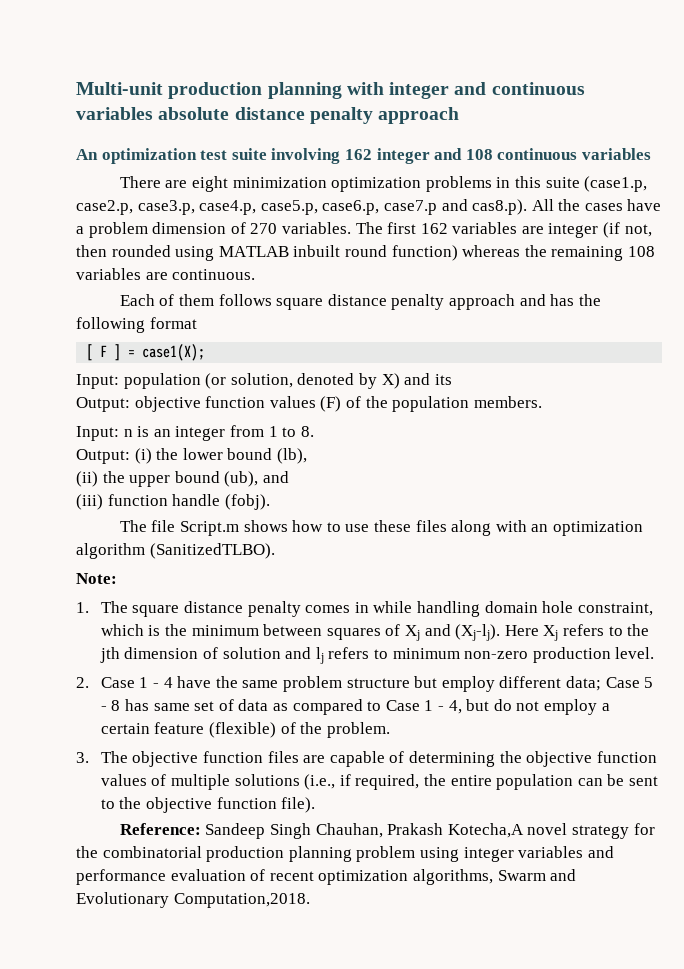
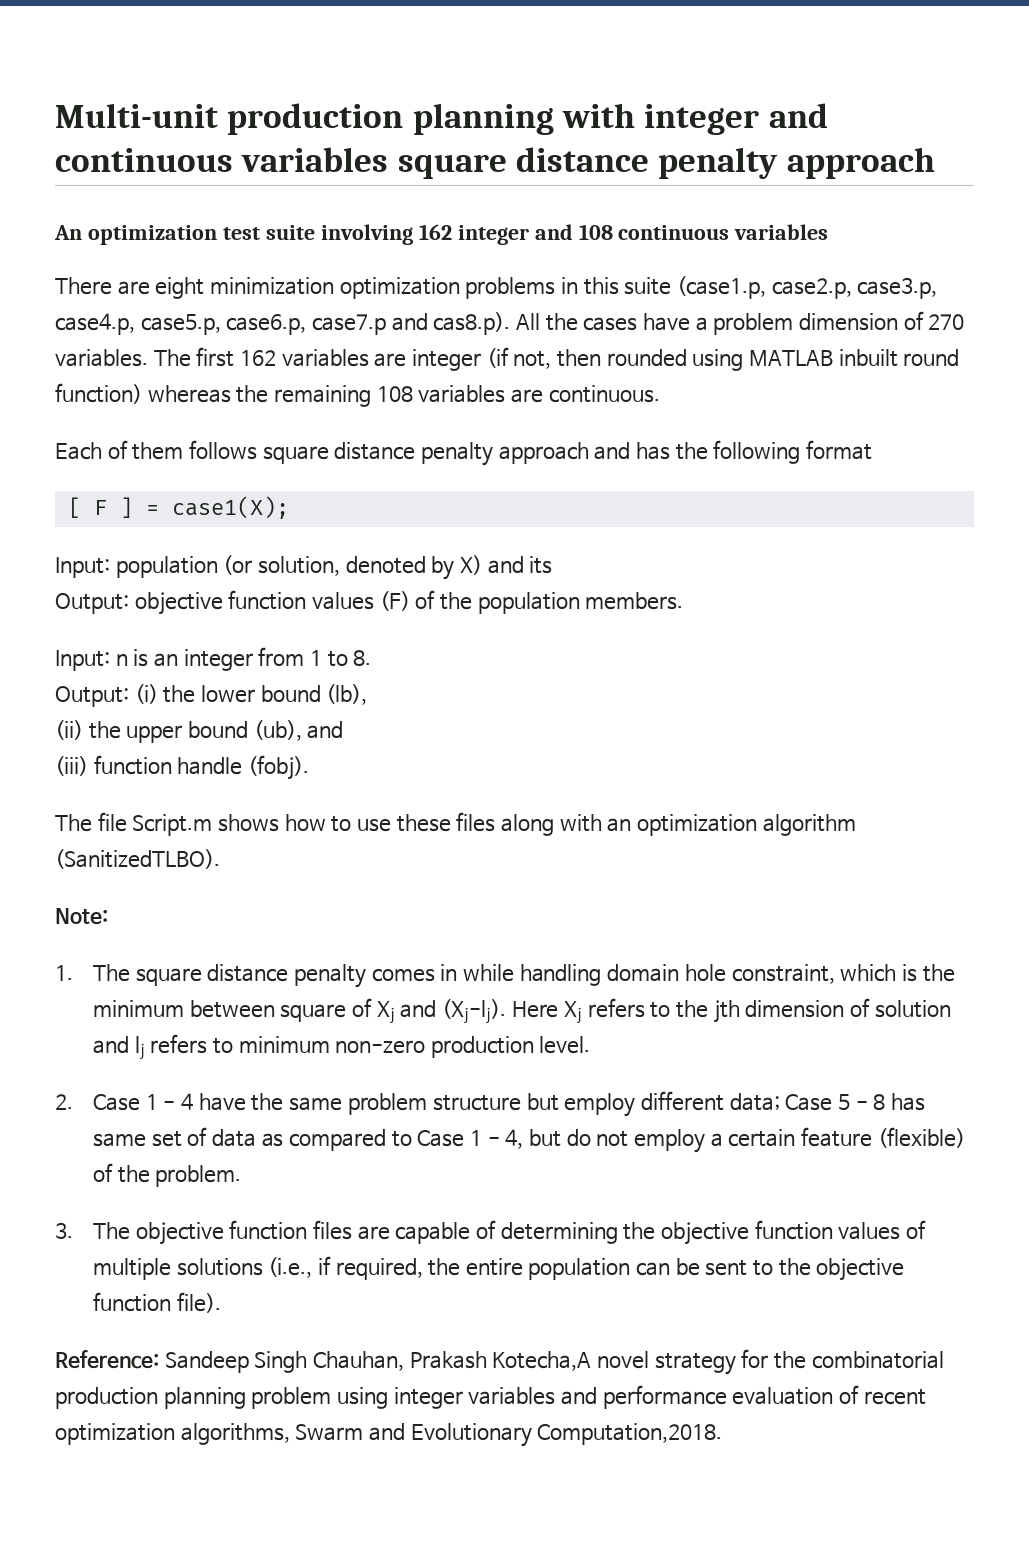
[158,107,230,120] absolute -> [397,154,507,179] square
[326,628,381,640] squares -> [280,1004,347,1022] square

